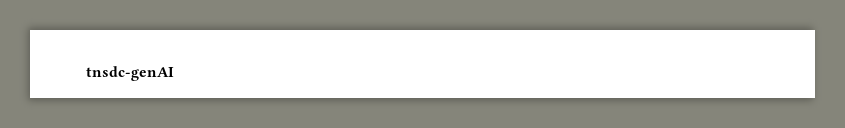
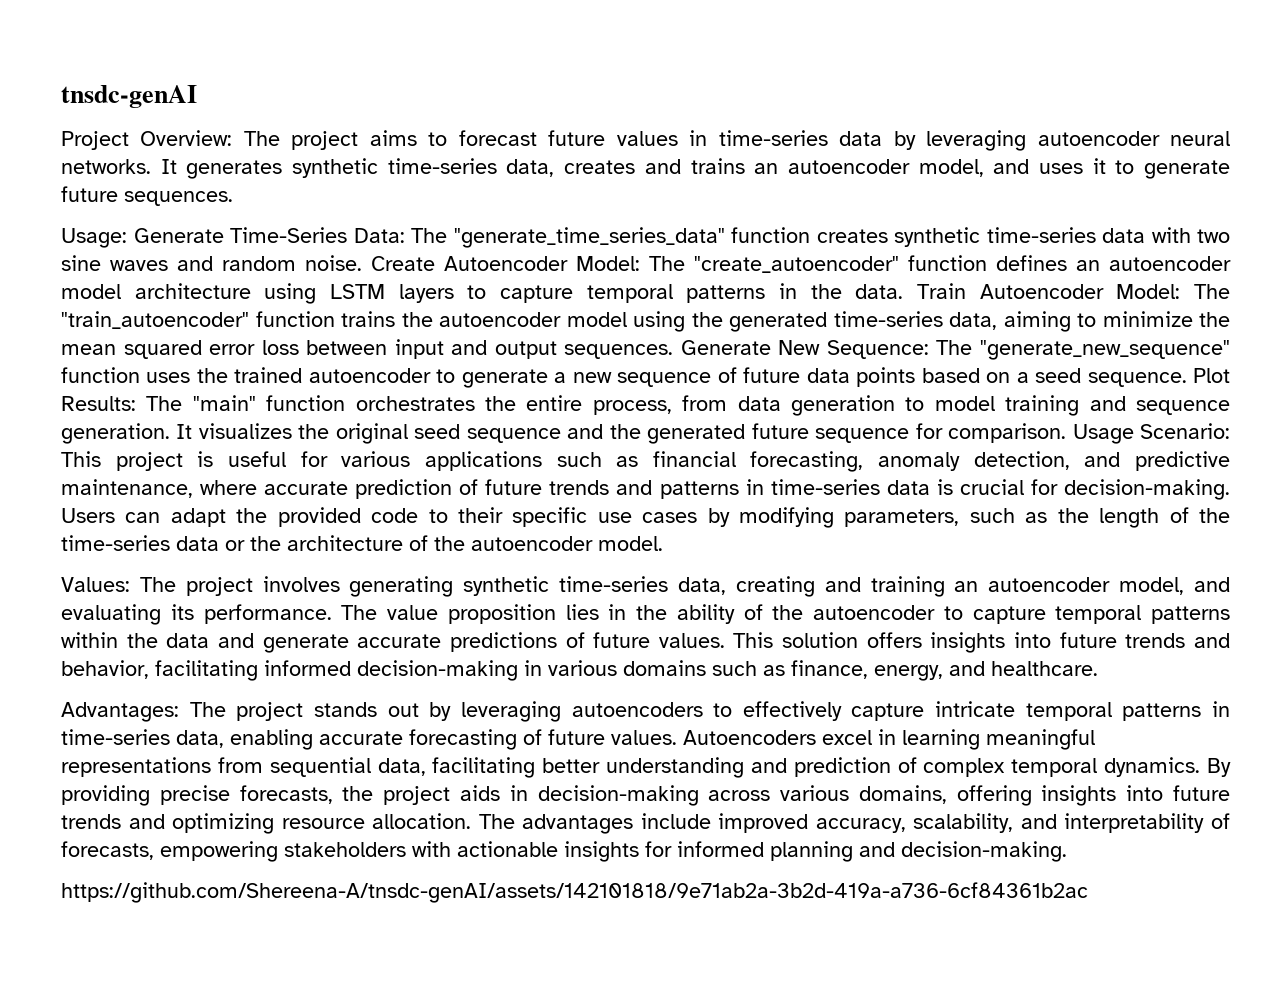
(174, 73) none -> [61,130,1230,151] [61,158,1230,179] [61,186,233,206] [61,227,1230,248] [61,255,1231,273] [61,283,1230,304] [61,311,1230,332] [61,339,1230,360] [61,367,1231,388] [61,395,1230,416] [61,423,1230,444] [61,451,1230,472] [61,479,1231,500] [61,507,1231,528] [61,535,663,551] [61,576,1231,597] [61,604,1230,625] [61,632,1230,653] [61,660,1098,681] [61,701,1230,722] [61,729,1095,750] [61,757,1231,778] [61,785,1230,806] [61,813,1230,834] [61,841,1067,862] [61,882,1088,903] // Project Overview: The project aims to forecast future values in time-series data by leveraging autoencoder neural networks. It generates synthetic time-series data, creates and trains an autoencoder model, and uses it to generate future sequences. // Usage: Generate Time-Series Data: The "generate_time_series_data" function creates synthetic time-series data with two sine waves and random noise. Create Autoencoder Model: The "create_autoencoder" function defines an autoencoder model architecture using LSTM layers to capture temporal patterns in the data. Train Autoencoder Model: The "train_autoencoder" function trains the autoencoder model using the generated time-series data, aiming to minimize the mean squared error loss between input and output sequences. Generate New Sequence: The "generate_new_sequence" function uses the trained autoencoder to generate a new sequence of future data points based on a seed sequence. Plot Results: The "main" function orchestrates the entire process, from data generation to model training and sequence generation. It visualizes the original seed sequence and the generated future sequence for comparison. Usage Scenario: This project is useful for various applications such as financial forecasting, anomaly detection, and predictive maintenance, where accurate prediction of future trends and patterns in time-series data is crucial for decision-making. Users can adapt the provided code to their specific use cases by modifying parameters, such as the length of the time-series data or the architecture of the autoencoder model. // Values: The project involves generating synthetic time-series data, creating and training an autoencoder model, and evaluating its performance. The value proposition lies in the ability of the autoencoder to capture temporal patterns within the data and generate accurate predictions of future values. This solution offers insights into future trends and behavior, facilitating informed decision-making in various domains such as finance, energy, and healthcare. // Advantages: The project stands out by leveraging autoencoders to effectively capture intricate temporal patterns in time-series data, enabling accurate forecasting of future values. Autoencoders excel in learning meaningful representations from sequential data, facilitating better understanding and prediction of complex temporal dynamics. By providing precise forecasts, the project aids in decision-making across various domains, offering insights into future trends and optimizing resource allocation. The advantages include improved accuracy, scalability, and interpretability of forecasts, empowering stakeholders with actionable insights for informed planning and decision-making. // https://github.com/Shereena-A/tnsdc-genAI/assets/142101818/9e71ab2a-3b2d-419a-a736-6cf84361b2ac

